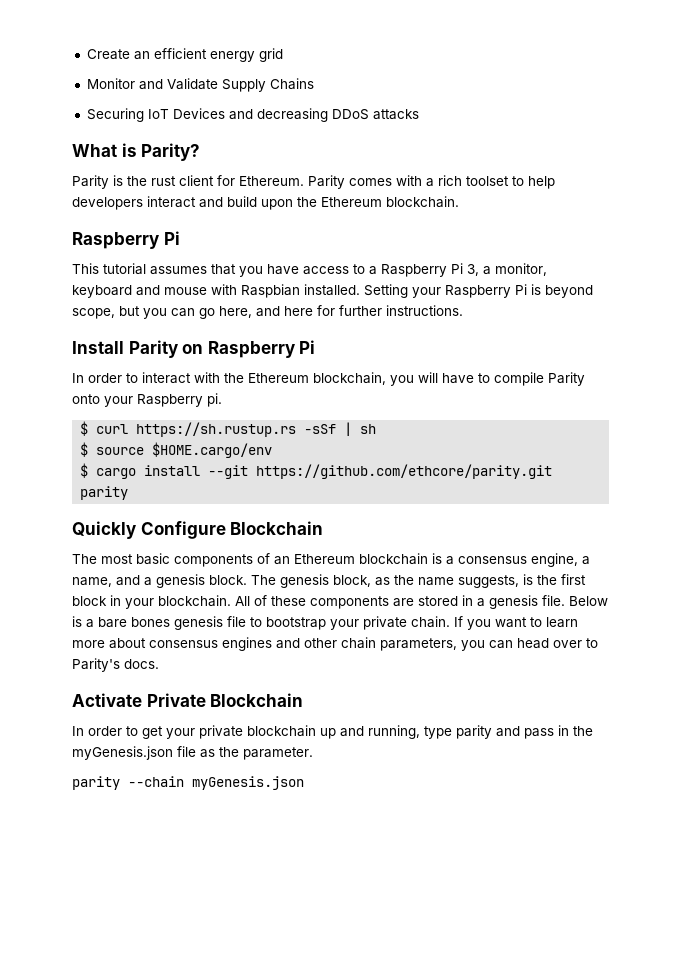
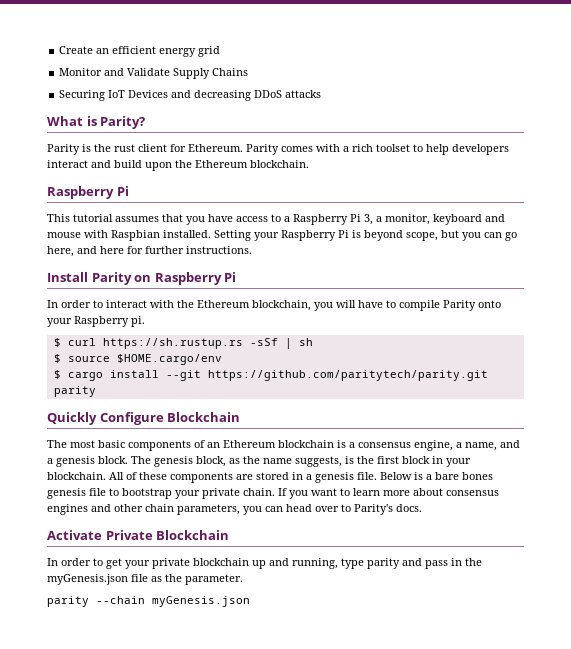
[256,464,553,479] https://github.com/ethcore/parity.git -> [207,370,488,381] https://github.com/paritytech/parity.git

